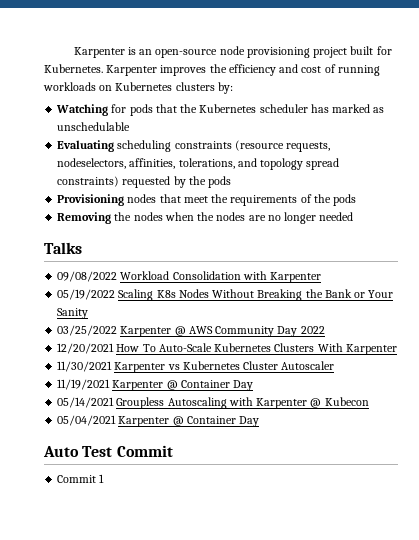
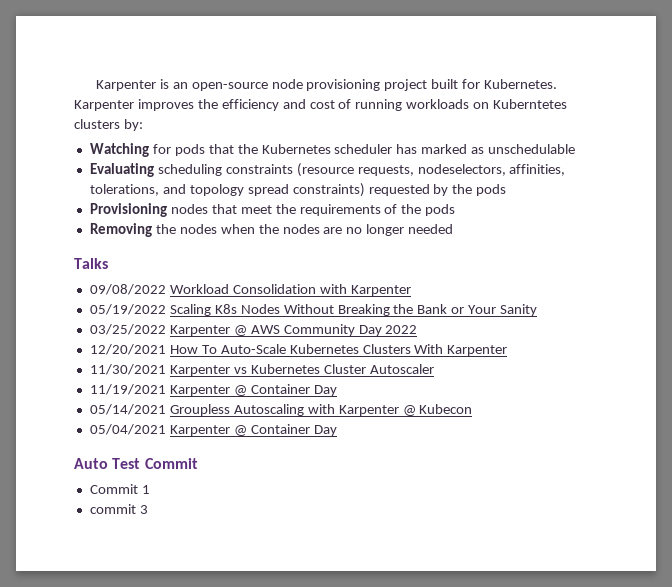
[115,82,173,91] Kubernetes -> [493,99,568,109] Kuberntetes
(105, 478) none -> [89,504,148,514] // commit 3

